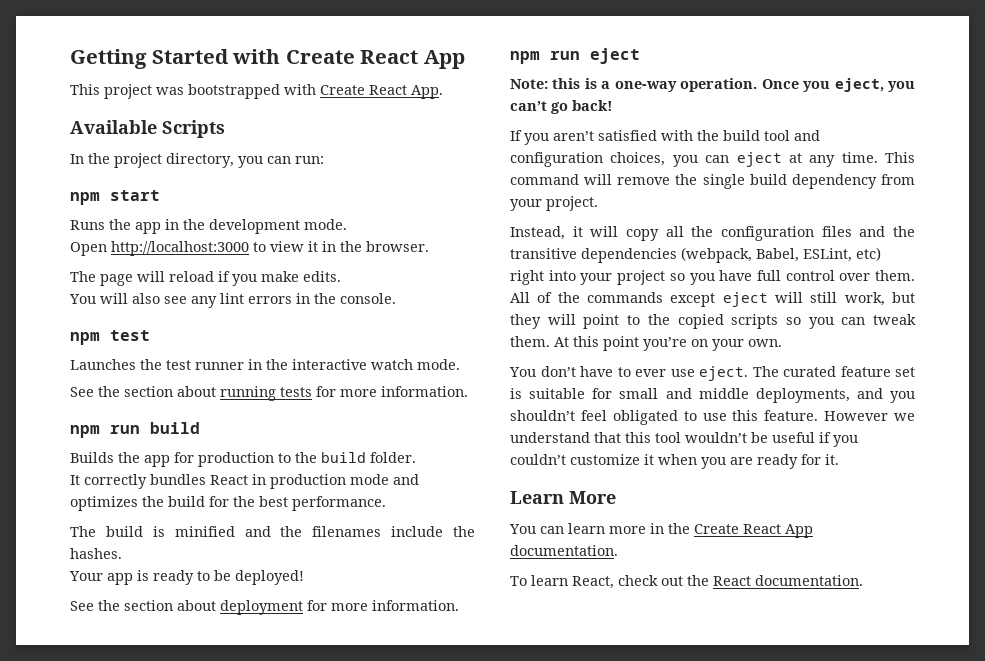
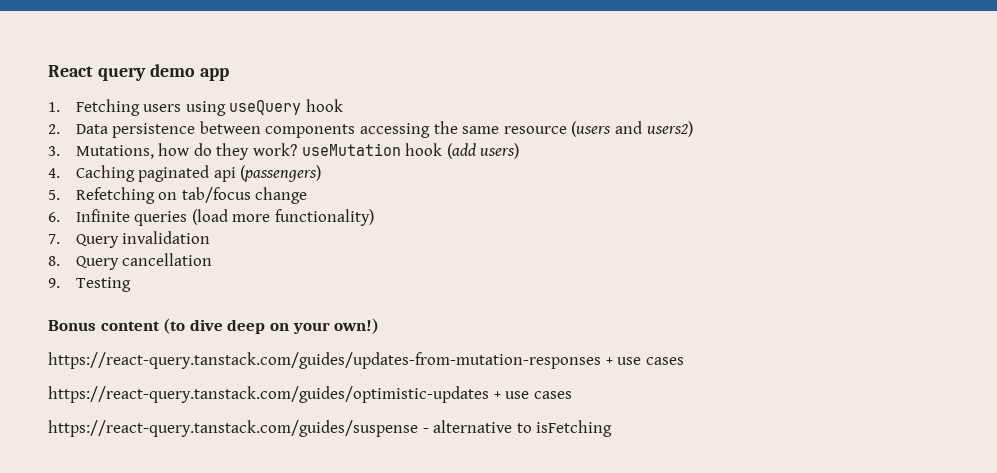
[70,49,465,69] [70,84,443,99] [70,120,225,138] [70,153,324,168] [70,190,160,205] [70,219,347,234] [70,241,429,256] [70,271,341,286] [69,293,396,308] [70,330,150,345] [70,359,460,370] [70,386,468,401] [70,422,200,438] [70,452,416,467] [70,474,419,489] [70,496,386,511] [70,526,475,537] [70,548,122,559] [69,570,304,585] [70,600,459,615] [510,48,640,64] [510,78,915,92] [510,100,613,114] [510,130,820,145] [510,152,915,167] [510,174,915,189] [510,196,598,211] [510,226,915,241] [510,247,881,263] [510,270,915,285] [510,292,915,307] [510,314,916,329] [510,336,782,351] [509,366,915,381] [510,388,915,403] [510,410,915,425] [510,432,858,447] [510,454,839,469] [510,491,616,504] [509,523,813,538] [510,545,618,556] [510,575,863,589] Getting Started with Create React App // This project was bootstrapped with Create React App. // Available Scripts // In the project directory, you can run: // npm start // Runs the app in the development mode. // Open http://localhost:3000 to view it in the browser. // The page will reload if you make edits. // You will also see any lint errors in the console. // npm test // Launches the test runner in the interactive watch mode. // See the section about running tests for more information. // npm run build // Builds the app for production to the build folder. // It correctly bundles React in production mode and optimizes the build for the best performance. // The build is minified and the filenames include the hashes. // Your app is ready to be deployed! // See the section about deployment for more information. // npm run eject // Note: this is a one-way operation. Once you eject, you can’t go back! // If you aren’t satisfied with the build tool and configuration choices, you can eject at any time. This command will remove the single build dependency from your project. // Instead, it will copy all the configuration files and the transitive dependencies (webpack, Babel, ESLint, etc) right into your project so you have full control over them. All of the commands except eject will still work, but they will point to the copied scripts so you can tweak them. At this point you’re on your own. // You don’t have to ever use eject. The curated feature set is suitable for small and middle deployments, and you shouldn’t feel obligated to use this feature. However we understand that this tool wouldn’t be useful if you couldn’t customize it when you are ready for it. // Learn More // You can learn more in the Create React App documentation. // To learn React, check out the React documentation. -> [48,64,229,81] [48,99,343,116] [48,121,693,138] [48,143,520,160] [48,165,322,182] [48,187,308,204] [48,209,374,226] [48,231,211,248] [48,253,213,270] [48,277,131,292] [48,318,380,334] [48,352,684,369] [48,386,572,403] [48,420,613,437] React query demo app // 1. Fetching users using useQuery hook // 2. Data persistence between components accessing the same resource (users and users2) // 3. Mutations, how do they work? useMutation hook (add users) // 4. Caching paginated api (passengers) // 5. Refetching on tab/focus change // 6. Infinite queries (load more functionality) // 7. Query invalidation // 8. Query cancellation // 9. Testing // Bonus content (to dive deep on your own!) // https://react-query.tanstack.com/guides/updates-from-mutation-responses + use cases // https://react-query.tanstack.com/guides/optimistic-updates + use cases // https://react-query.tanstack.com/guides/suspense - alternative to isFetching

